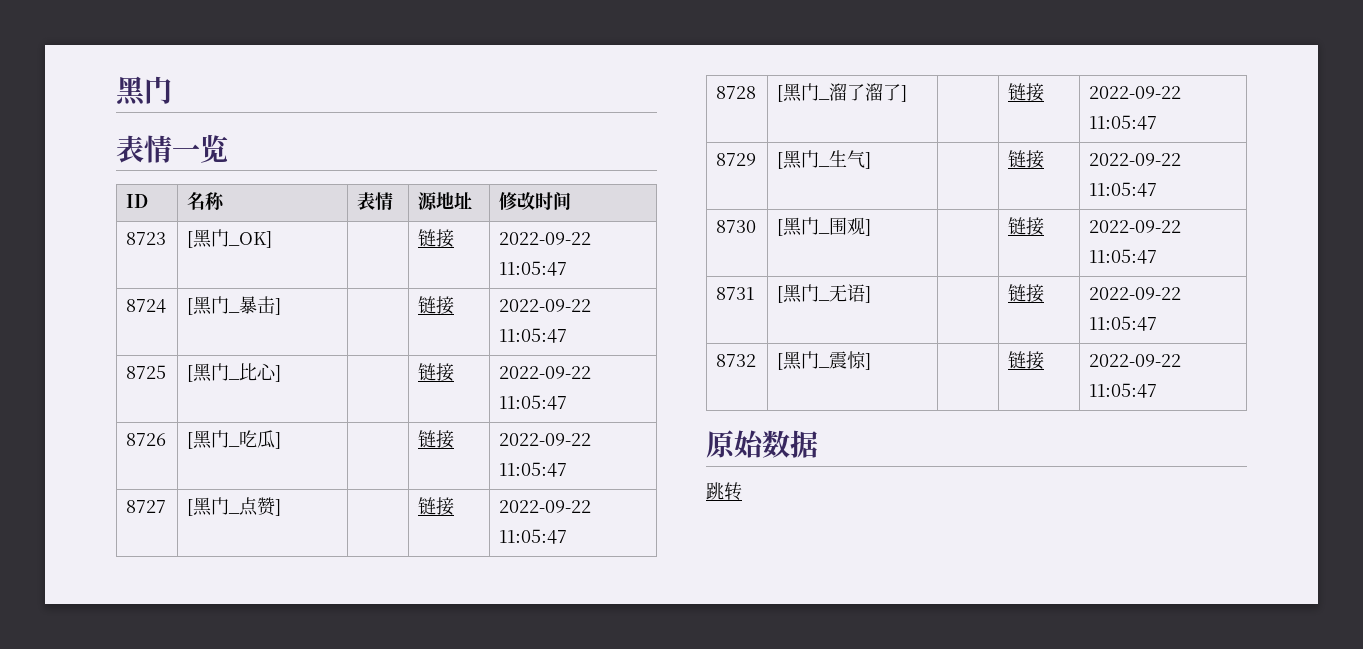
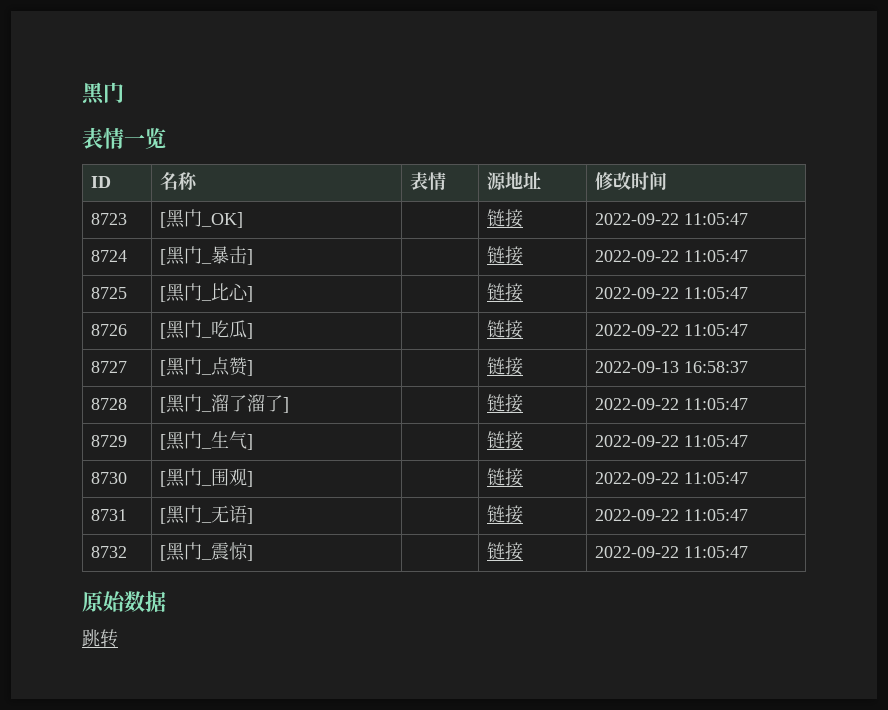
[499,500,592,513] [499,529,568,544] 2022-09-22 11:05:47 -> [595,361,749,373] 2022-09-13 16:58:37

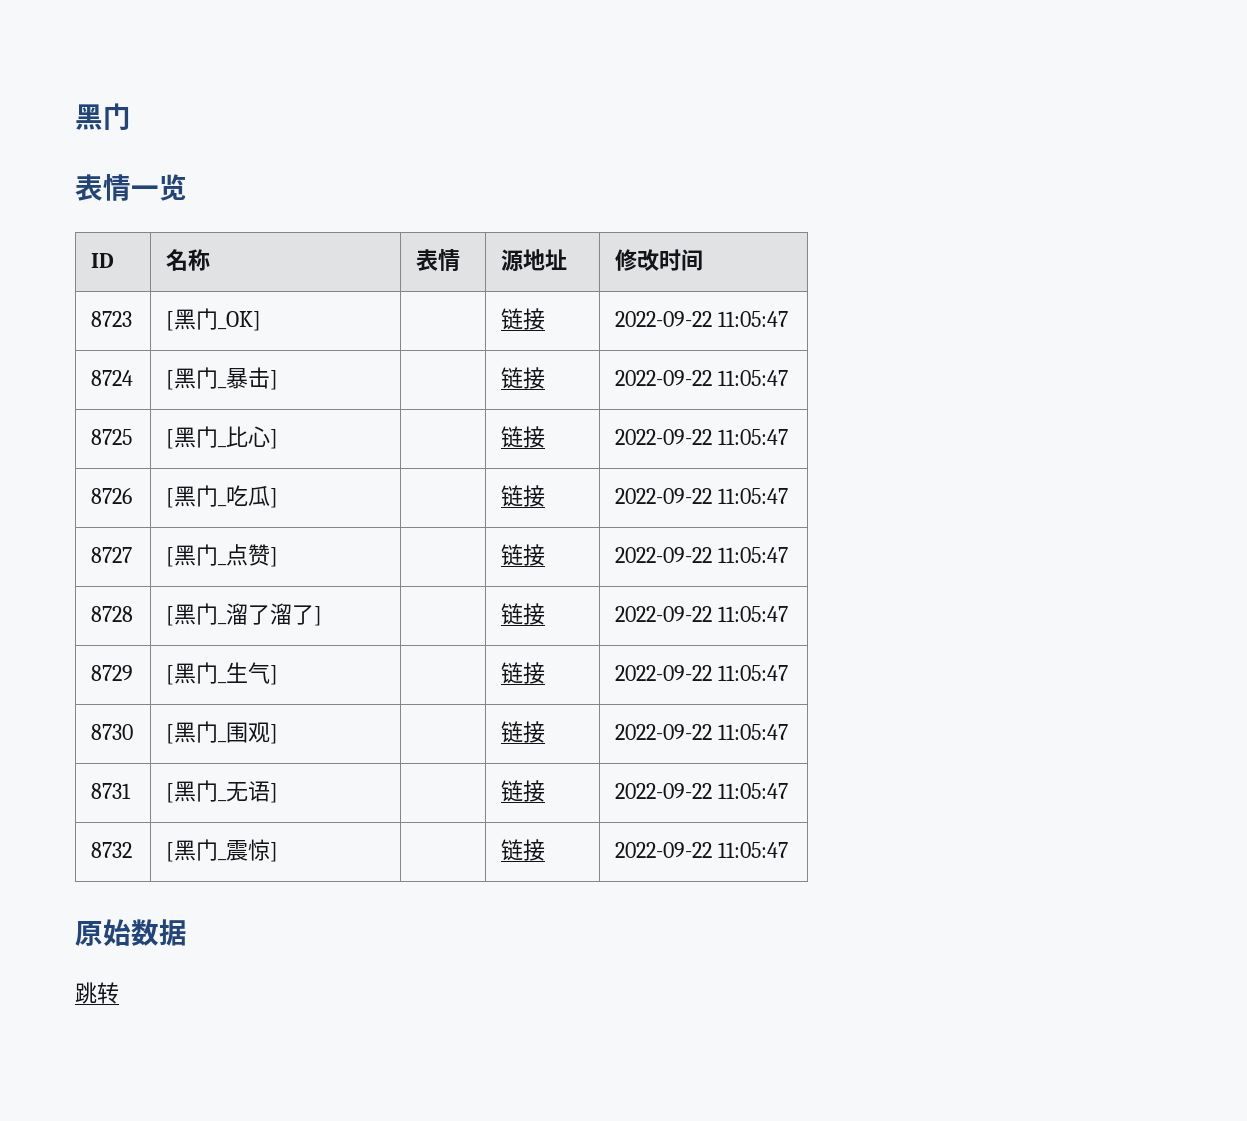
[595,361,749,373] 2022-09-13 16:58:37 -> [615,547,788,563] 2022-09-22 11:05:47

